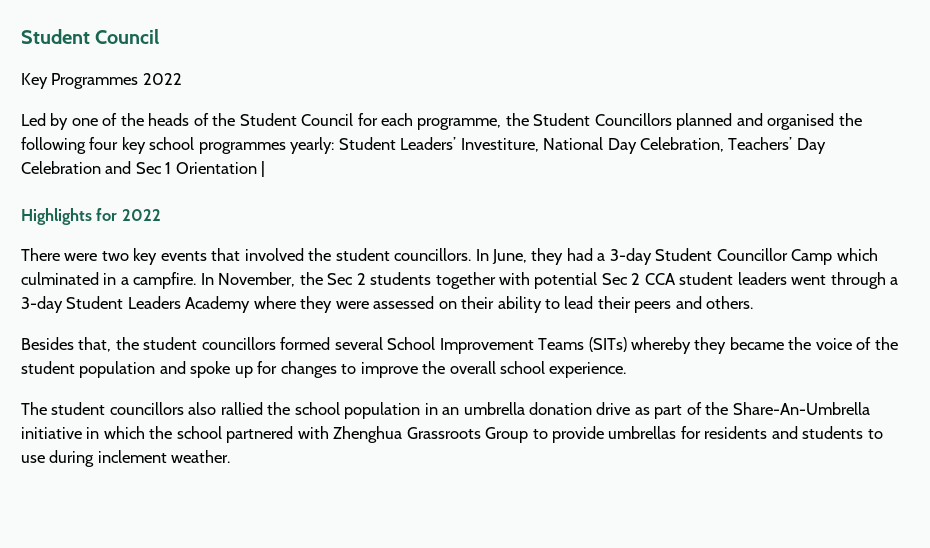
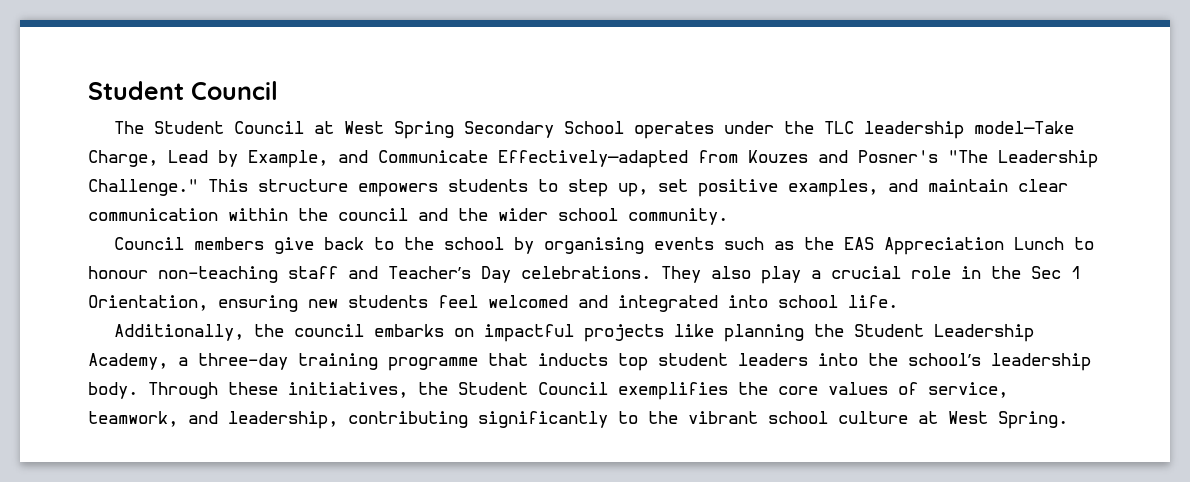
[21,73,182,89] [21,113,862,130] [21,137,826,154] [21,161,266,177] [21,208,161,225] [21,248,878,265] [21,272,899,289] [21,296,754,313] [21,337,898,354] [21,361,627,378] [21,402,870,419] [21,426,883,443] [21,450,231,467] Key Programmes 2022 // Led by one of the heads of the Student Council for each programme, the Student Councillors planned and organised the following four key school programmes yearly: Student Leaders’ Investiture, National Day Celebration, Teachers’ Day Celebration and Sec 1 Orientation | // Highlights for 2022 // There were two key events that involved the student councillors. In June, they had a 3-day Student Councillor Camp which culminated in a campfire. In November, the Sec 2 students together with potential Sec 2 CCA student leaders went through a 3-day Student Leaders Academy where they were assessed on their ability to lead their peers and others. // Besides that, the student councillors formed several School Improvement Teams (SITs) whereby they became the voice of the student population and spoke up for changes to improve the overall school experience. // The student councillors also rallied the school population in an umbrella donation drive as part of the Share-An-Umbrella initiative in which the school partnered with Zhenghua Grassroots Group to provide umbrellas for residents and students to use during inclement weather. -> [114,121,1075,139] [88,150,1098,168] [88,179,1068,197] [88,208,728,225] [114,237,1095,255] [88,266,1081,284] [88,295,898,312] [114,324,1035,342] [88,353,1091,371] [88,382,1008,400] [88,411,1068,429] The Student Council at West Spring Secondary School operates under the TLC leadership model—Take Charge, Lead by Example, and Communicate Effectively—adapted from Kouzes and Posner's "The Leadership Challenge." This structure empowers students to step up, set positive examples, and maintain clear communication within the council and the wider school community. // Council members give back to the school by organising events such as the EAS Appreciation Lunch to honour non-teaching staff and Teacher’s Day celebrations. They also play a crucial role in the Sec 1 Orientation, ensuring new students feel welcomed and integrated into school life. // Additionally, the council embarks on impactful projects like planning the Student Leadership Academy, a three-day training programme that inducts top student leaders into the school’s leadership body. Through these initiatives, the Student Council exemplifies the core values of service, teamwork, and leadership, contributing significantly to the vibrant school culture at West Spring.

